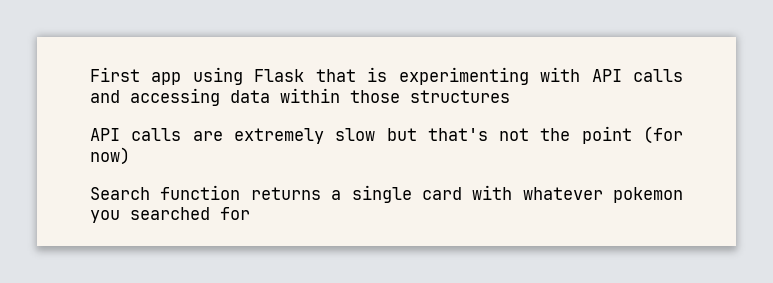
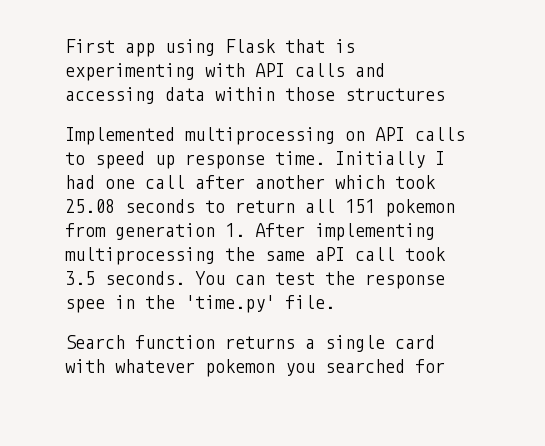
[90,126,683,144] [90,147,130,165] API calls are extremely slow but that's not the point (for now) -> [65,127,465,145] [65,151,445,169] [65,175,436,189] [65,199,455,217] [65,223,435,241] [65,247,446,265] [65,271,445,289] [65,295,335,313] Implemented multiprocessing on API calls to speed up response time. Initially I had one call after another which took 25.08 seconds to return all 151 pokemon from generation 1. After implementing multiprocessing the same aPI call took 3.5 seconds. You can test the response spee in the 'time.py' file.

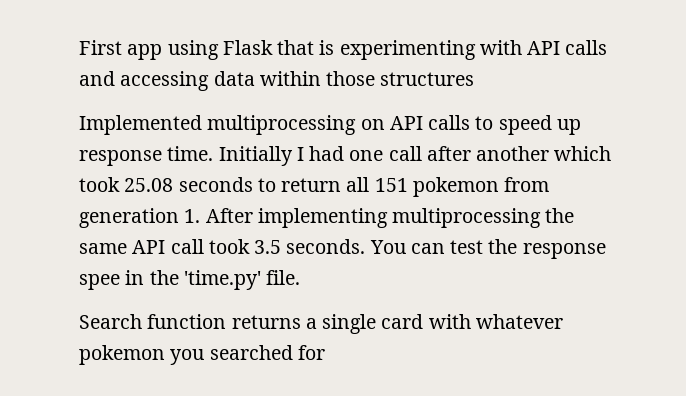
[315,247,345,261] aPI -> [132,240,166,254] API

